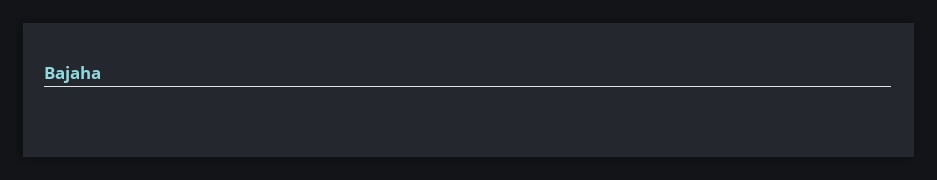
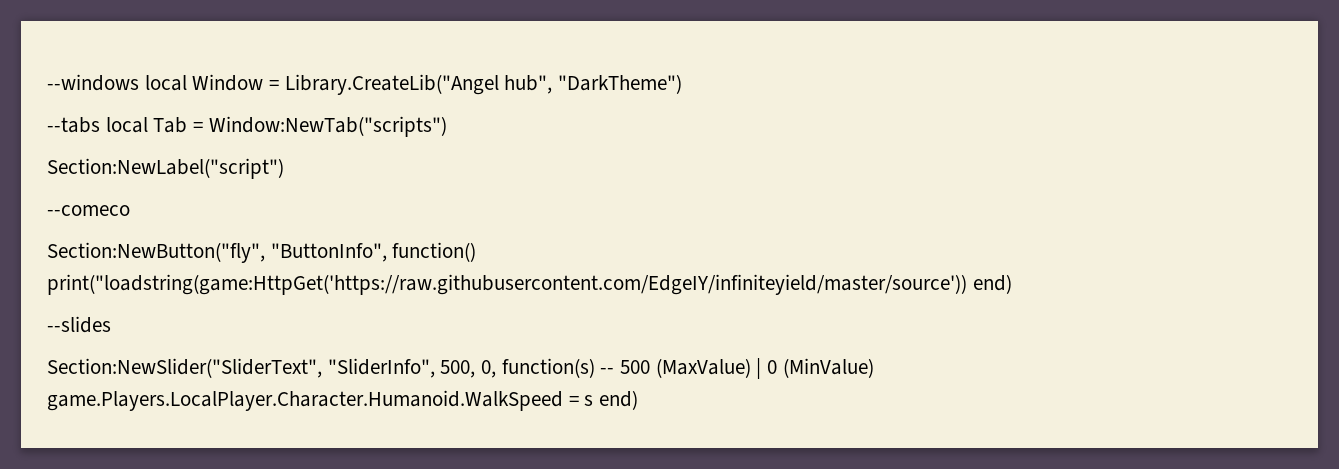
[44,66,101,83] Bajaha -> [47,74,683,95] [47,116,447,137] [47,158,284,179] [47,205,130,216] [47,242,477,263] [47,274,1012,295] [47,316,111,333] [47,358,874,379] [47,390,639,411] --windows local Window = Library.CreateLib("Angel hub", "DarkTheme") // --tabs local Tab = Window:NewTab("scripts") // Section:NewLabel("script") // --comeco // Section:NewButton("fly", "ButtonInfo", function() print("loadstring(game:HttpGet('https://raw.githubusercontent.com/EdgeIY/infiniteyield/master/source')) end) // --slides // Section:NewSlider("SliderText", "SliderInfo", 500, 0, function(s) -- 500 (MaxValue) | 0 (MinValue) game.Players.LocalPlayer.Character.Humanoid.WalkSpeed = s end)

